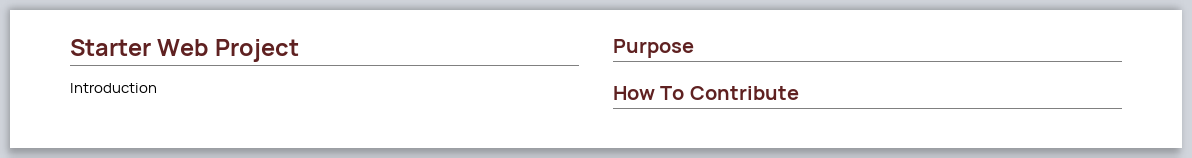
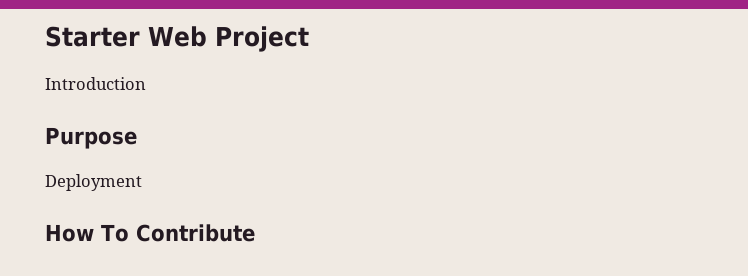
(694, 48) none -> [45,174,142,191] // Deployment

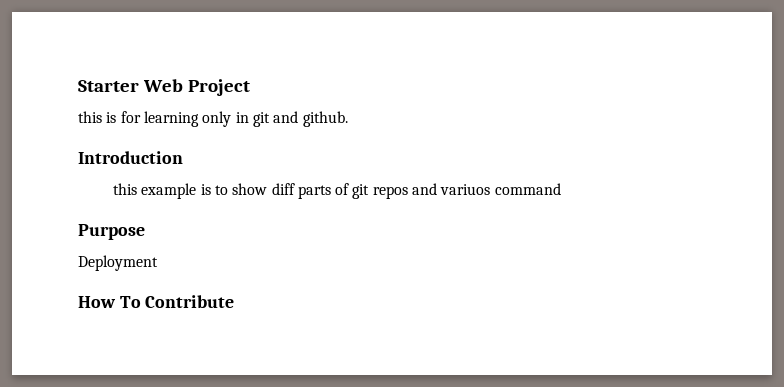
[45,77,146,90] Introduction -> [78,111,348,127] [78,151,183,164] [112,183,561,199] this is for learning only in git and github. // Introduction // this example is to show diff parts of git repos and variuos command

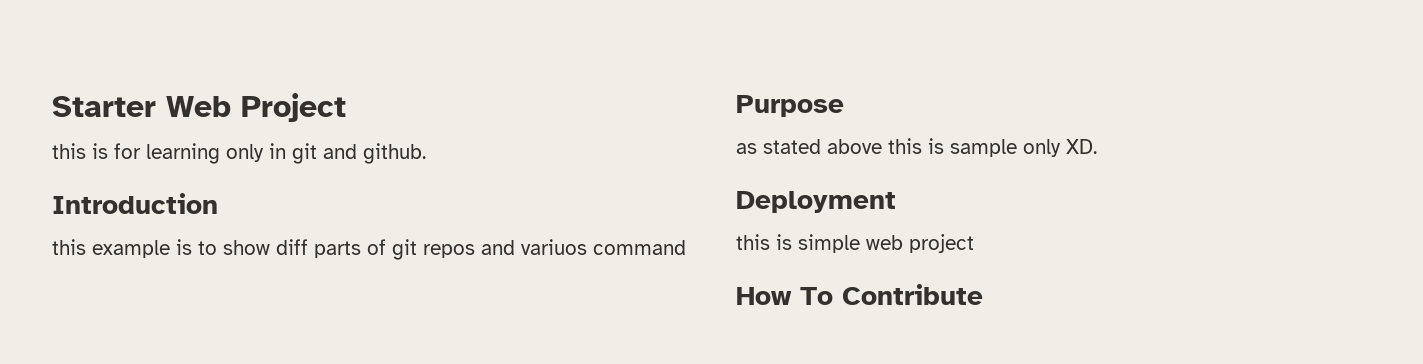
[78,255,158,271] Deployment -> [736,138,1097,157] [736,191,896,213] [736,234,974,253] as stated above this is sample only XD. // Deployment // this is simple web project

